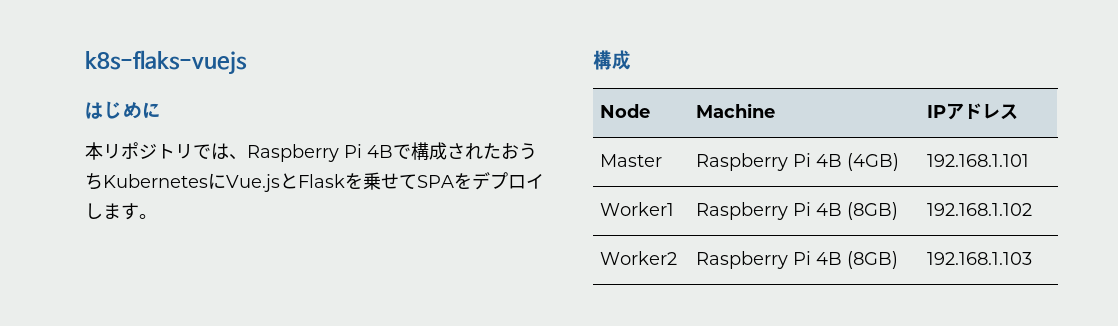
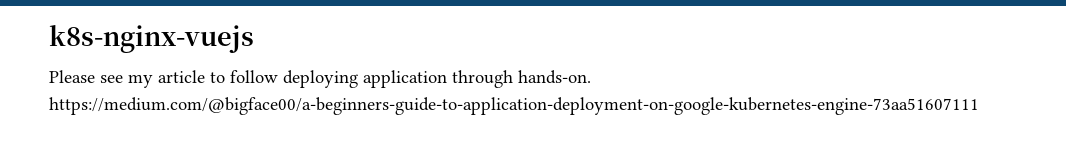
[85,50,247,75] [85,101,161,119] [85,142,537,162] [85,172,544,192] [85,203,157,220] [593,50,631,70] [600,104,651,118] [696,103,776,118] [927,103,1019,120] [600,154,663,167] [696,153,900,171] [927,154,1030,167] [600,202,675,216] [696,202,899,220] [927,203,1033,216] [600,251,678,265] [696,251,899,269] [927,252,1033,265] k8s-flaks-vuejs // はじめに // 本リポジトリでは、Raspberry Pi 4Bで構成されたおうちKubernetesにVue.jsとFlaskを乗せてSPAをデプロイします。 // 構成 // Node | Machine | IPアドレス // Master | Raspberry Pi 4B (4GB) | 192.168.1.101 // Worker1 | Raspberry Pi 4B (8GB) | 192.168.1.102 // Worker2 | Raspberry Pi 4B (8GB) | 192.168.1.103 -> [49,25,254,53] [49,70,591,88] [49,97,979,115] k8s-nginx-vuejs // Please see my article to follow deploying application through hands-on. https://medium.com/@bigface00/a-beginners-guide-to-application-deployment-on-google-kubernetes-engine-73aa51607111

